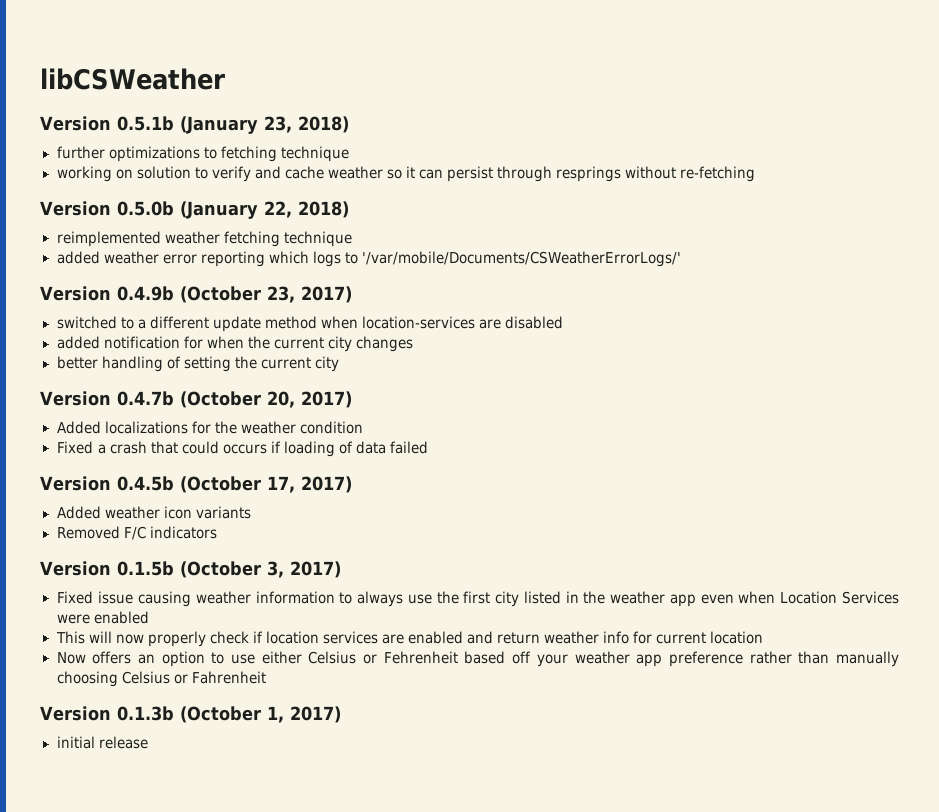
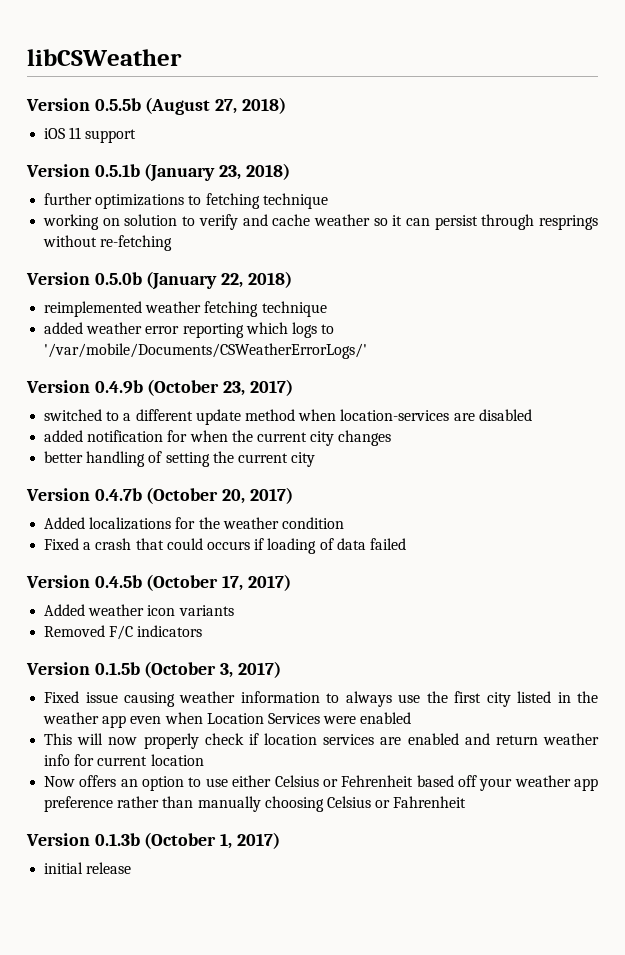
(225, 79) none -> [26,97,286,115] [44,127,137,143] // Version 0.5.5b (August 27, 2018) // iOS 11 support

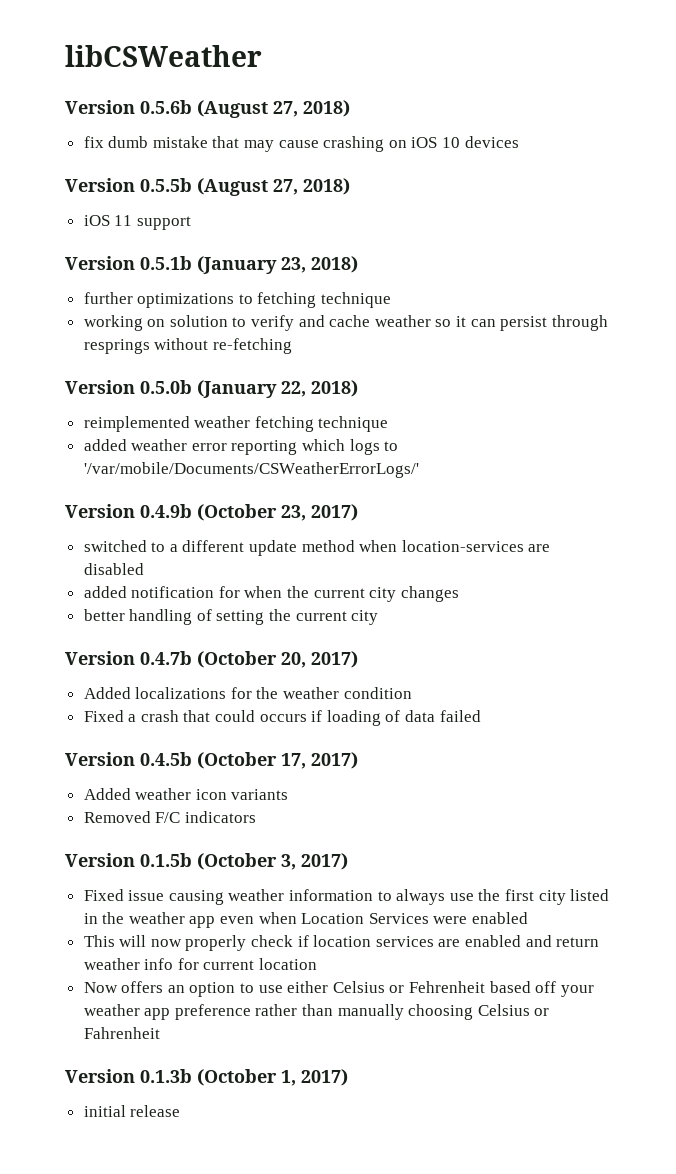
(182, 57) none -> [65,100,350,118] [83,136,519,152] // Version 0.5.6b (August 27, 2018) // fix dumb mistake that may cause crashing on iOS 10 devices

